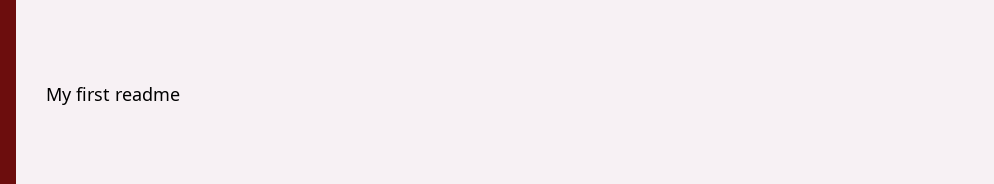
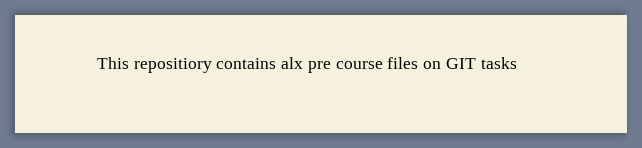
[46,87,180,105] My first readme -> [97,57,517,73] This repositiory contains alx pre course files on GIT tasks

